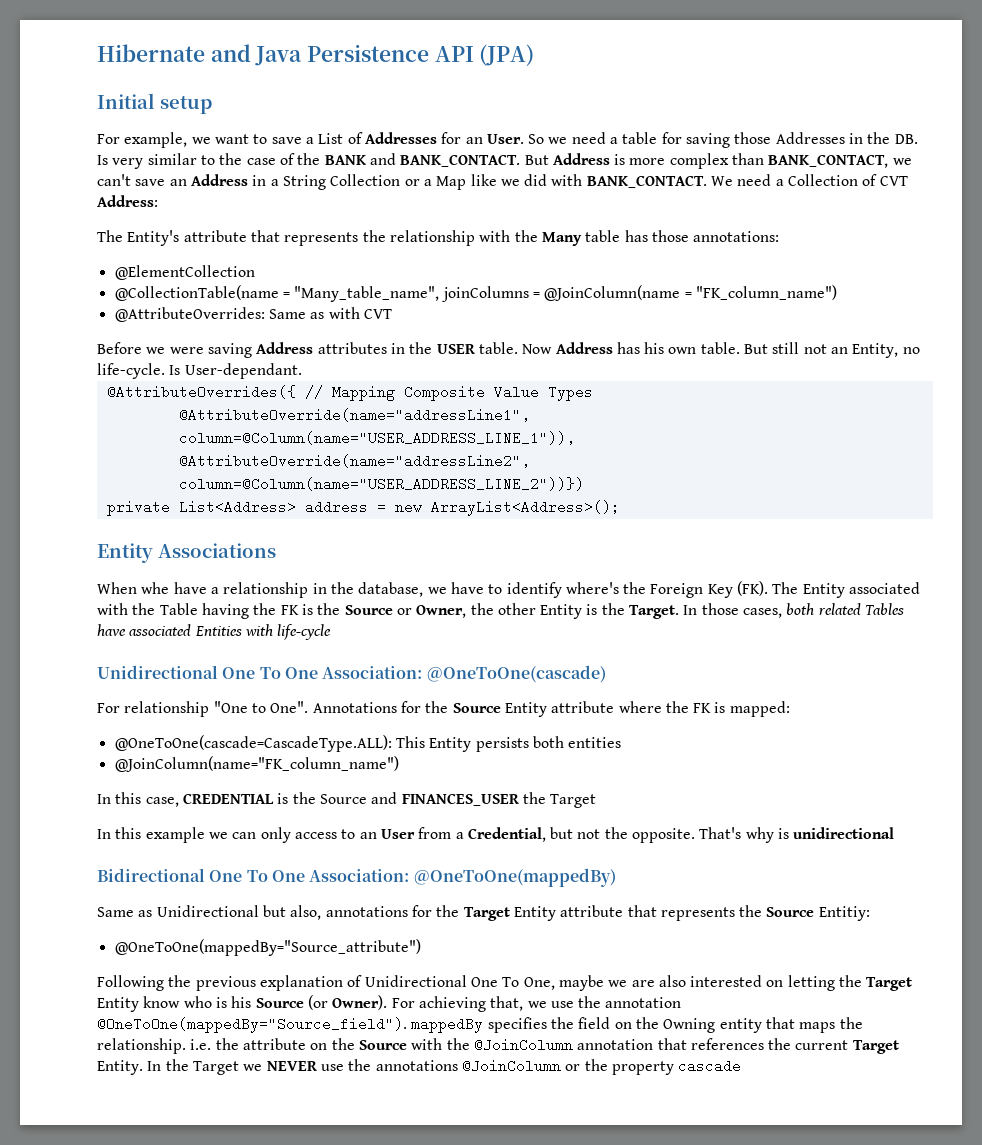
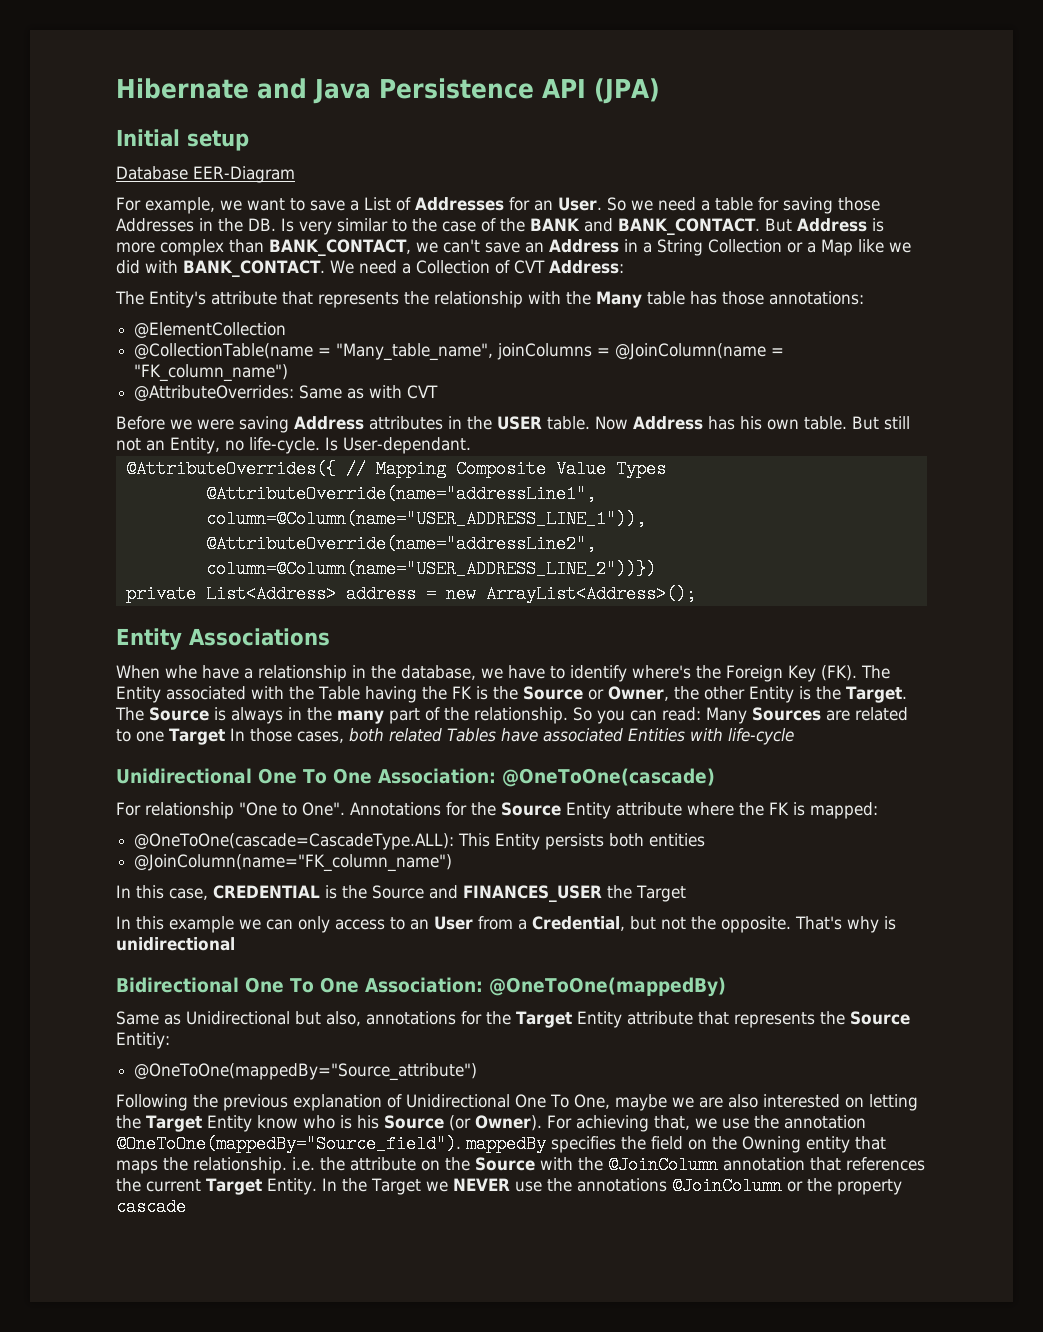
(212, 105) none -> [116,166,295,183] // Database EER-Diagram
(680, 612) none -> [115,707,908,724] [116,728,225,745] The Source is always in the many part of the relationship. So you can read: Many Sources are related to one Target

